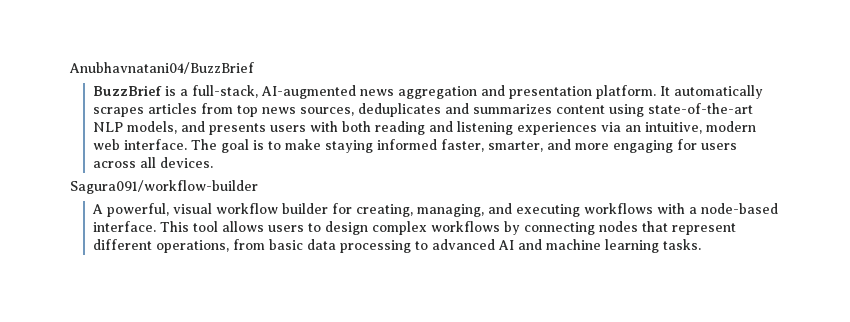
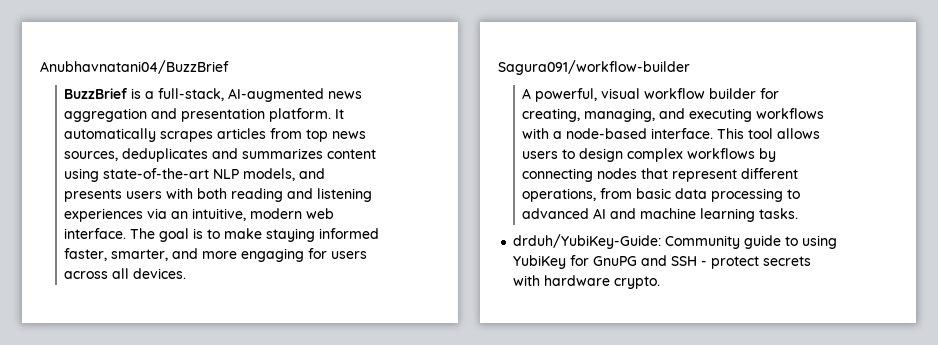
(702, 244) none -> [513,234,838,249] [513,255,812,269] [513,275,661,289] // drduh/YubiKey-Guide: Community guide to using YubiKey for GnuPG and SSH - protect secrets with hardware crypto.

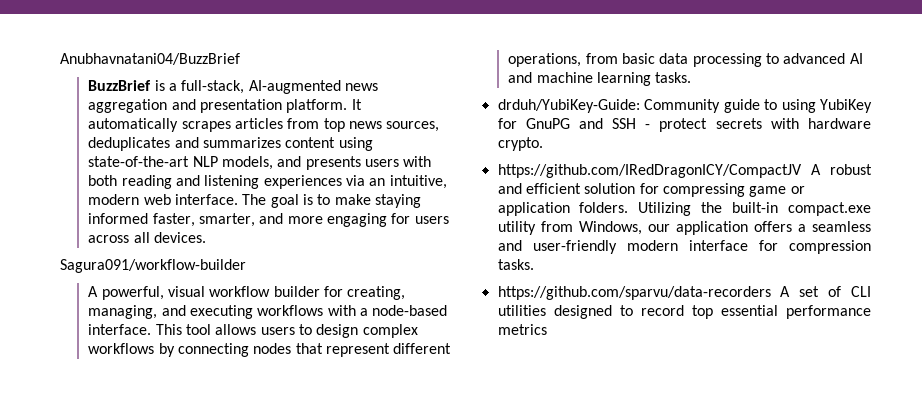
(661, 282) none -> [497,164,872,178] [497,183,805,197] [497,202,871,216] [497,221,871,235] [497,240,871,254] [497,259,534,270] [497,286,872,300] [497,305,871,319] [497,324,547,335] // https://github.com/IRedDragonICY/CompactJV A robust and efficient solution for compressing game or application folders. Utilizing the built-in compact.exe utility from Windows, our application offers a seamless and user-friendly modern interface for compression tasks. // https://github.com/sparvu/data-recorders A set of CLI utilities designed to record top essential performance metrics

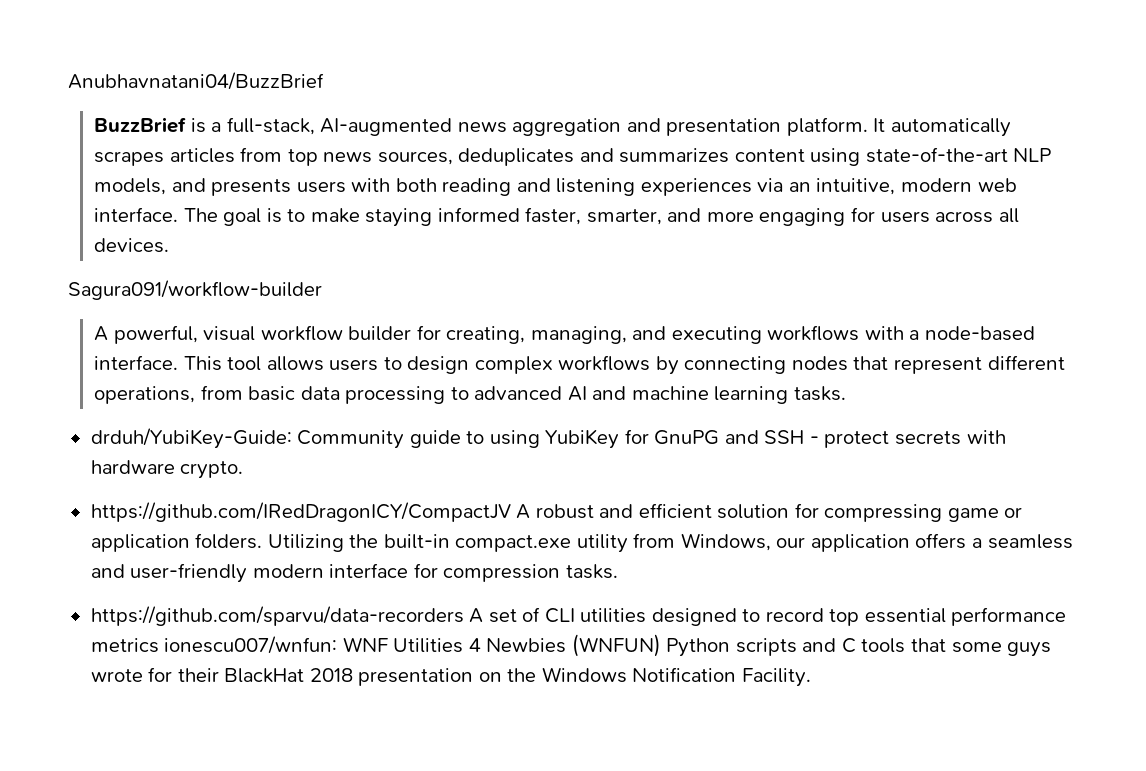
(547, 329) none -> [164,634,1052,657] [90,667,811,687] ionescu007/wnfun: WNF Utilities 4 Newbies (WNFUN) Python scripts and C tools that some guys wrote for their BlackHat 2018 presentation on the Windows Notification Facility.

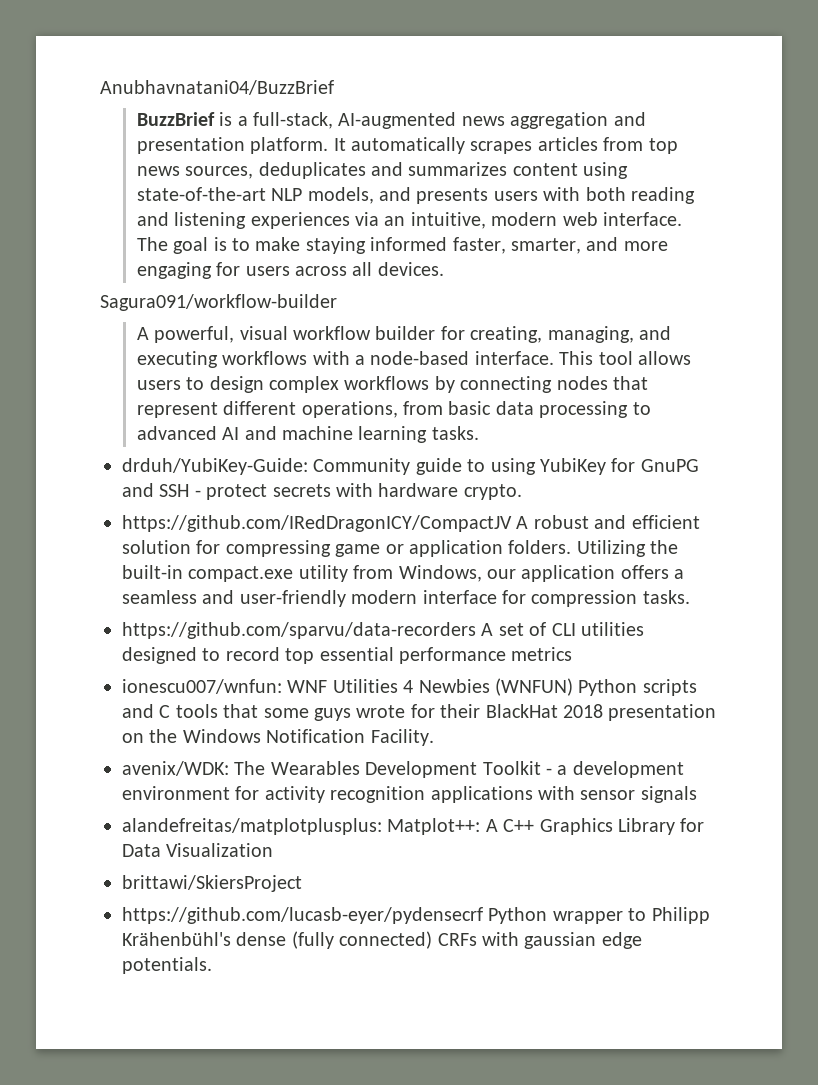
(159, 645) none -> (573, 654) //
(811, 677) none -> [122,761,684,778] [122,786,697,803] [122,818,705,835] [122,843,274,857] [122,875,302,892] [122,907,710,924] [122,931,642,949] [122,957,212,974] // avenix/WDK: The Wearables Development Toolkit - a development environment for activity recognition applications with sensor signals // alandefreitas/matplotplusplus: Matplot++: A C++ Graphics Library for Data Visualization // brittawi/SkiersProject // https://github.com/lucasb-eyer/pydensecrf Python wrapper to Philipp Krähenbühl's dense (fully connected) CRFs with gaussian edge potentials.

